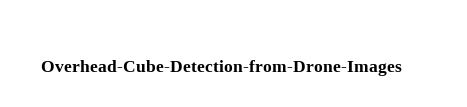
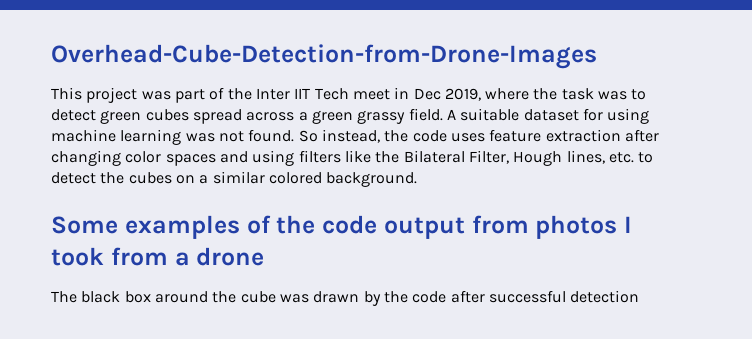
(402, 68) none -> [51,87,647,103] [51,108,650,124] [51,129,659,145] [51,150,654,166] [51,171,418,187] [51,215,632,239] [51,247,265,266] [51,290,640,306] // This project was part of the Inter IIT Tech meet in Dec 2019, where the task was to detect green cubes spread across a green grassy field. A suitable dataset for using machine learning was not found. So instead, the code uses feature extraction after changing color spaces and using filters like the Bilateral Filter, Hough lines, etc. to detect the cubes on a similar colored background. // Some examples of the code output from photos I took from a drone // The black box around the cube was drawn by the code after successful detection

